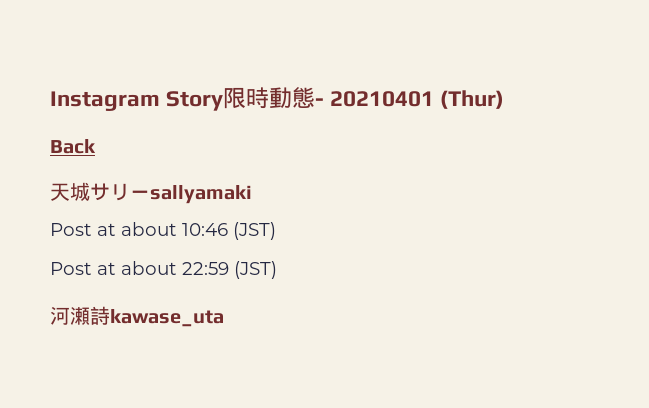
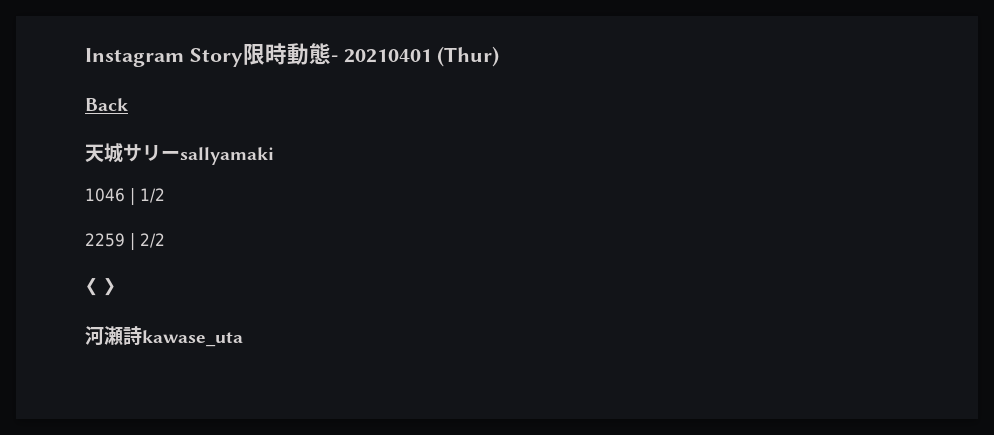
[50,222,276,240] [50,261,277,279] Post at about 10:46 (JST) // Post at about 22:59 (JST) -> [85,188,165,206] [85,233,165,251] [85,278,116,296] 1046 | 1/2 // 2259 | 2/2 // ❮ ❯

